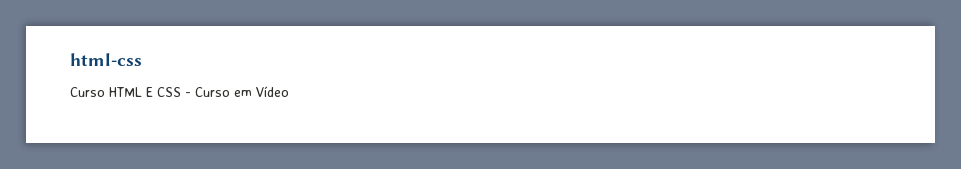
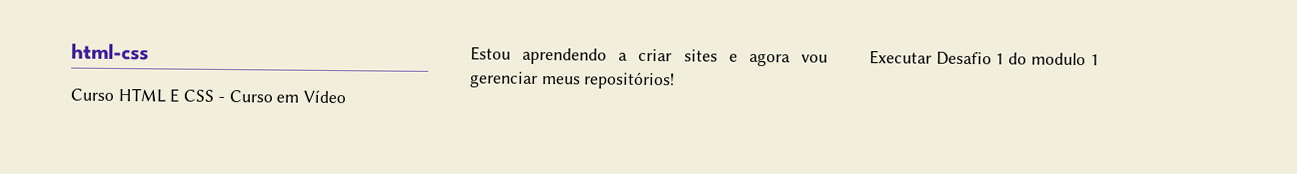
(289, 91) none -> [470,46,828,67] [469,71,676,90] [869,50,1099,66] // Estou aprendendo a criar sites e agora vou gerenciar meus repositórios! // Executar Desafio 1 do modulo 1

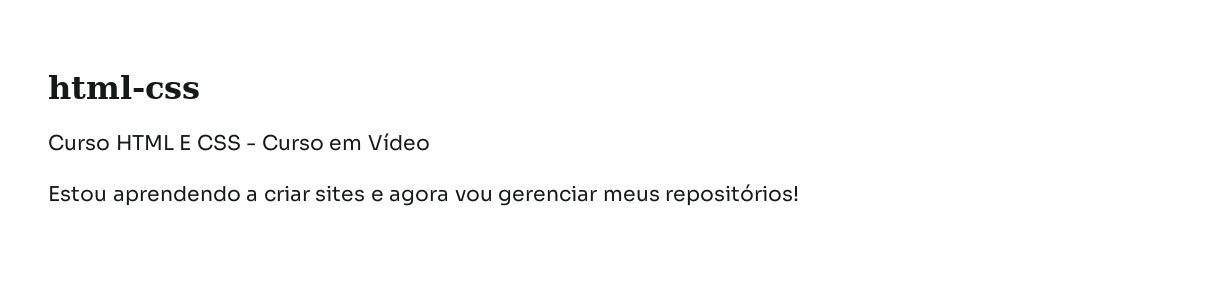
[869,50,1099,66] // Executar Desafio 1 do modulo 1 -> (800, 195) none

